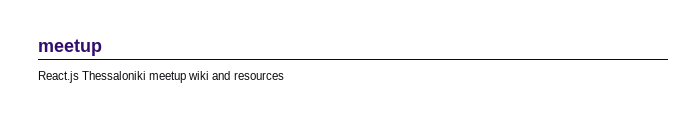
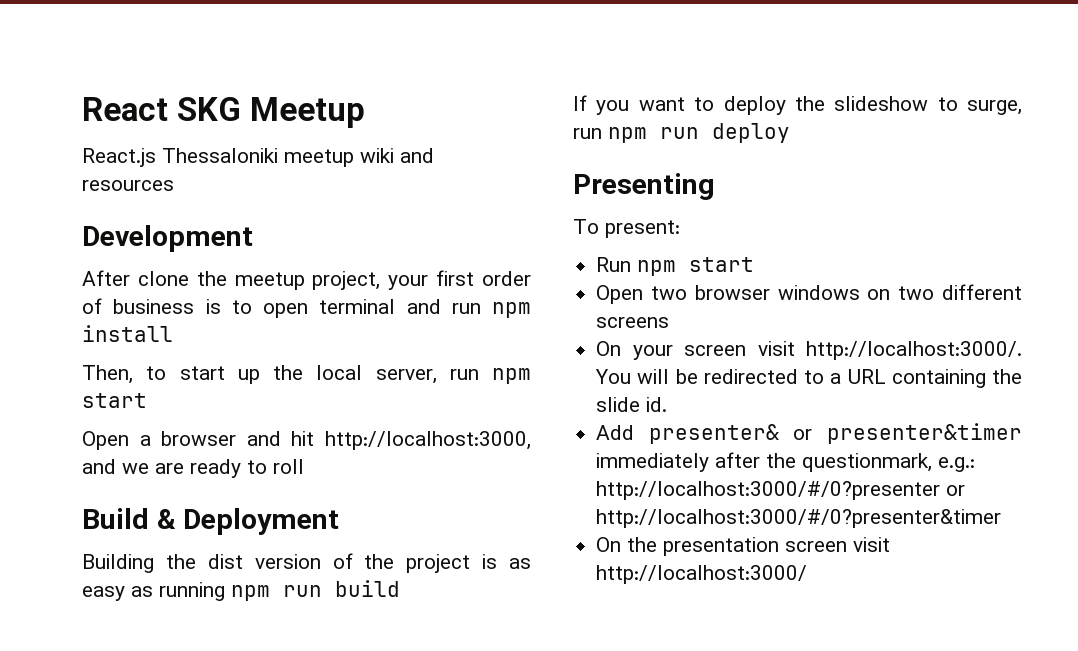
[38,39,102,56] meetup -> [82,97,365,128] React SKG Meetup
(284, 76) none -> [82,225,253,252] [82,270,531,290] [82,298,531,318] [82,325,173,342] [82,365,531,384] [82,393,147,408] [82,431,531,450] [82,459,304,478] [82,508,340,535] [82,553,531,573] [82,580,400,601] [573,95,1022,115] [573,123,790,143] [573,173,715,200] [573,219,680,238] [596,257,755,276] [596,284,1022,304] [596,317,670,328] [596,341,1022,360] [595,369,1022,388] [596,397,668,412] [596,423,1022,444] [596,452,976,472] [596,481,966,500] [596,509,1002,528] [596,537,891,556] [596,565,808,584] // Development // After clone the meetup project, your first order of business is to open terminal and run npm install // Then, to start up the local server, run npm start // Open a browser and hit http://localhost:3000, and we are ready to roll // Build & Deployment // Building the dist version of the project is as easy as running npm run build // If you want to deploy the slideshow to surge, run npm run deploy // Presenting // To present: // Run npm start // Open two browser windows on two different screens // On your screen visit http://localhost:3000/. You will be redirected to a URL containing the slide id. // Add presenter& or presenter&timer immediately after the questionmark, e.g.: http://localhost:3000/#/0?presenter or http://localhost:3000/#/0?presenter&timer // On the presentation screen visit http://localhost:3000/

